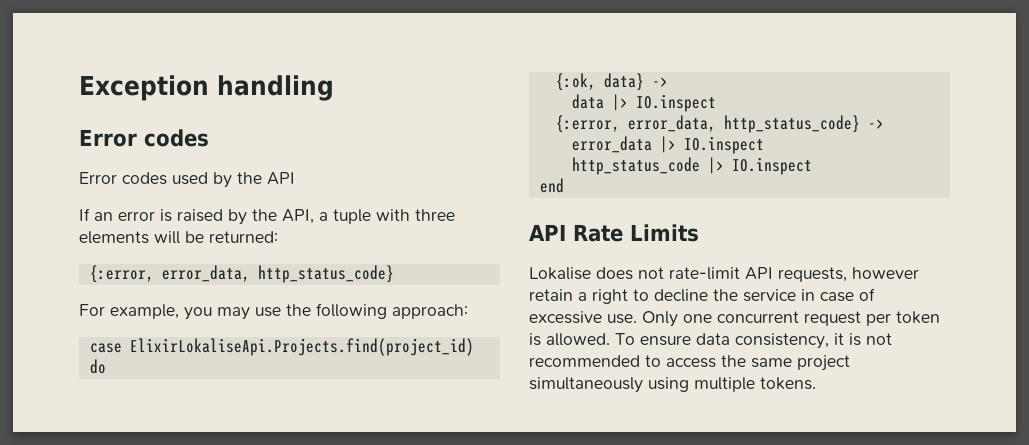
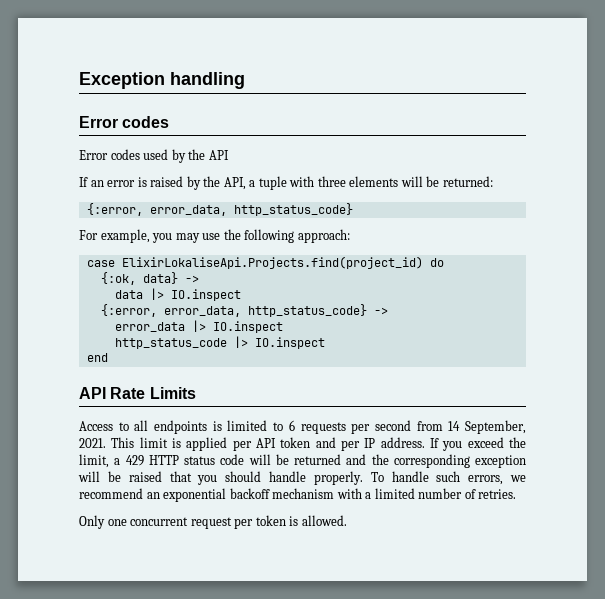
[529,267,919,282] [529,288,875,304] [529,311,637,324] Lokalise does not rate-limit API requests, however retain a right to decline the service in case of excessive use. -> [79,420,526,434] [79,437,526,451] [79,454,526,468] [78,471,526,485] [79,488,517,502] Access to all endpoints is limited to 6 requests per second from 14 September, 2021. This limit is applied per API token and per IP address. If you exceed the limit, a 429 HTTP status code will be returned and the corresponding exception will be raised that you should handle properly. To handle such errors, we recommend an exponential backoff mechanism with a limited number of retries. //
[615,333,892,349] [529,355,850,371] [529,377,816,393] To ensure data consistency, it is not recommended to access the same project simultaneously using multiple tokens. -> (347, 520) none

